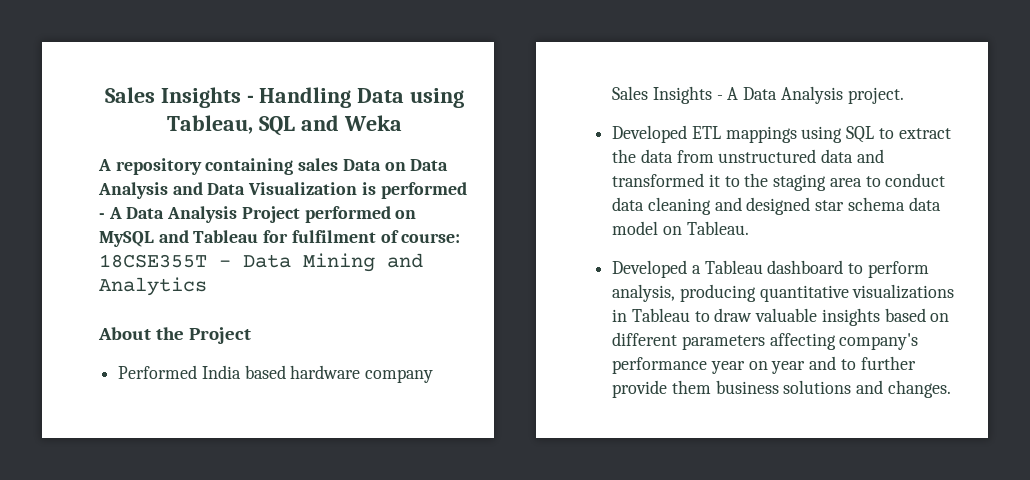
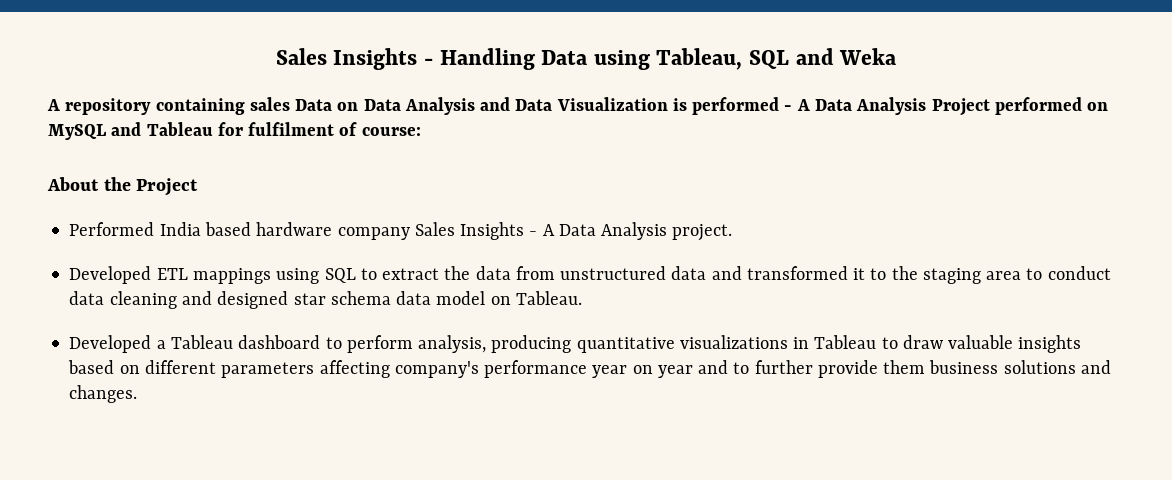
[99,253,423,272] [99,277,207,296] 18CSE355T - Data Mining and Analytics -> (421, 131) none

